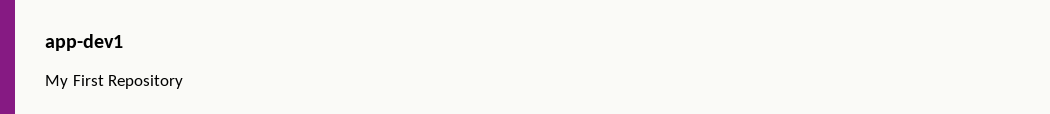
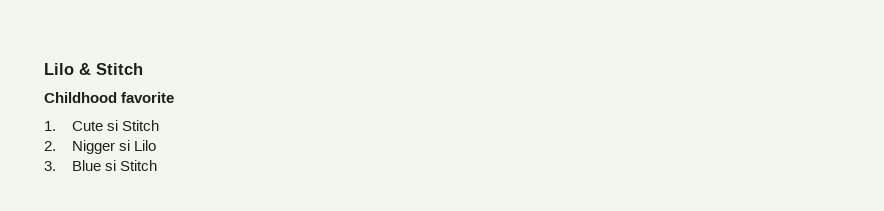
[45,34,123,51] [45,75,184,89] app-dev1 // My First Repository -> [44,63,143,75] [44,92,175,103] [44,120,159,131] [44,140,156,154] [44,160,157,171] Lilo & Stitch // Childhood favorite // 1. Cute si Stitch // 2. Nigger si Lilo // 3. Blue si Stitch

